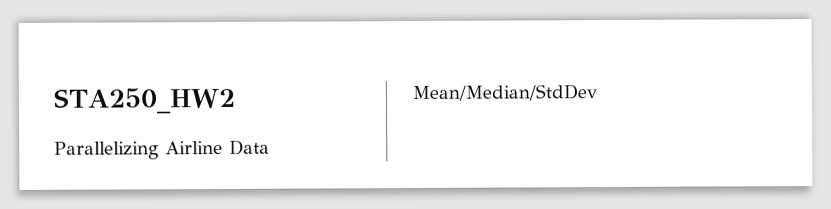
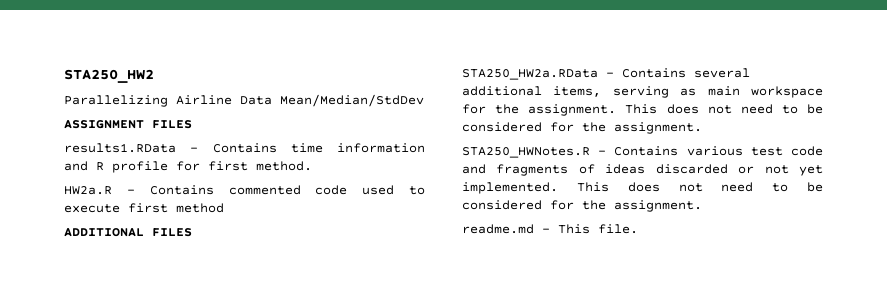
(597, 93) none -> [64,120,192,129] [64,143,425,153] [64,161,312,173] [64,185,425,195] [64,203,224,213] [64,228,192,237] [462,68,750,80] [462,86,823,98] [462,104,823,116] [462,122,702,134] [462,146,823,158] [462,164,823,176] [462,182,823,194] [462,200,702,212] [462,224,638,234] // ASSIGNMENT FILES // results1.RData - Contains time information and R profile for first method. // HW2a.R - Contains commented code used to execute first method // ADDITIONAL FILES // STA250_HW2a.RData - Contains several additional items, serving as main workspace for the assignment. This does not need to be considered for the assignment. // STA250_HWNotes.R - Contains various test code and fragments of ideas discarded or not yet implemented. This does not need to be considered for the assignment. // readme.md - This file.

